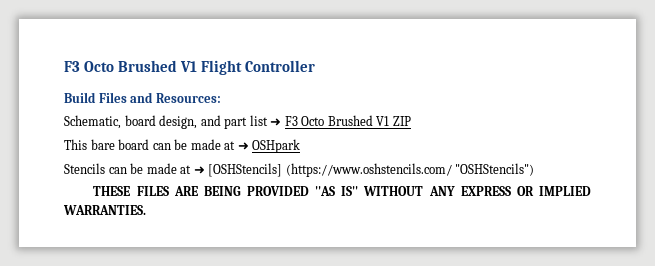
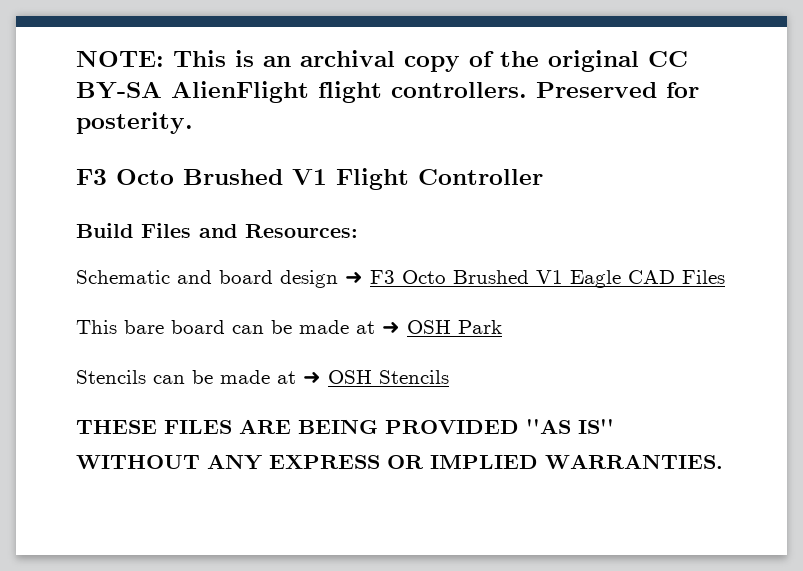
(64, 66) none -> [76,50,688,72] [76,81,699,103] [76,112,193,134] NOTE: This is an archival copy of the original CC BY-SA AlienFlight flight controllers. Preserved for posterity. //
[64,115,268,129] Schematic, board design, and part list -> [76,270,338,288] Schematic and board design
[392,116,411,126] ZIP -> [570,270,725,288] Eagle CAD Files
[252,139,301,153] OSHpark -> [407,320,502,334] OSH Park
[208,163,535,177] [OSHStencils] (https://www.oshstencils.com/ "OSHStencils") -> [328,370,449,384] OSH Stencils

